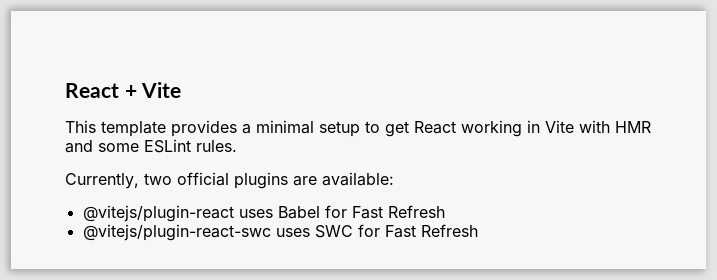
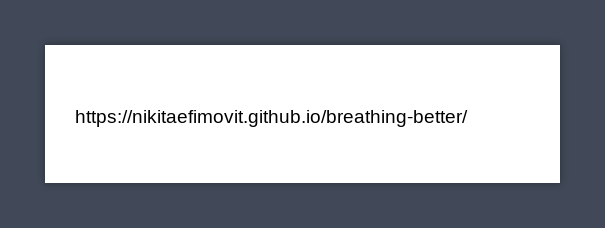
[65,82,182,98] [65,120,651,137] [65,139,237,153] [65,172,394,189] [82,205,445,222] [82,224,478,241] React + Vite // This template provides a minimal setup to get React working in Vite with HMR and some ESLint rules. // Currently, two official plugins are available: // @vitejs/plugin-react uses Babel for Fast Refresh // @vitejs/plugin-react-swc uses SWC for Fast Refresh -> [75,110,468,127] https://nikitaefimovit.github.io/breathing-better/

